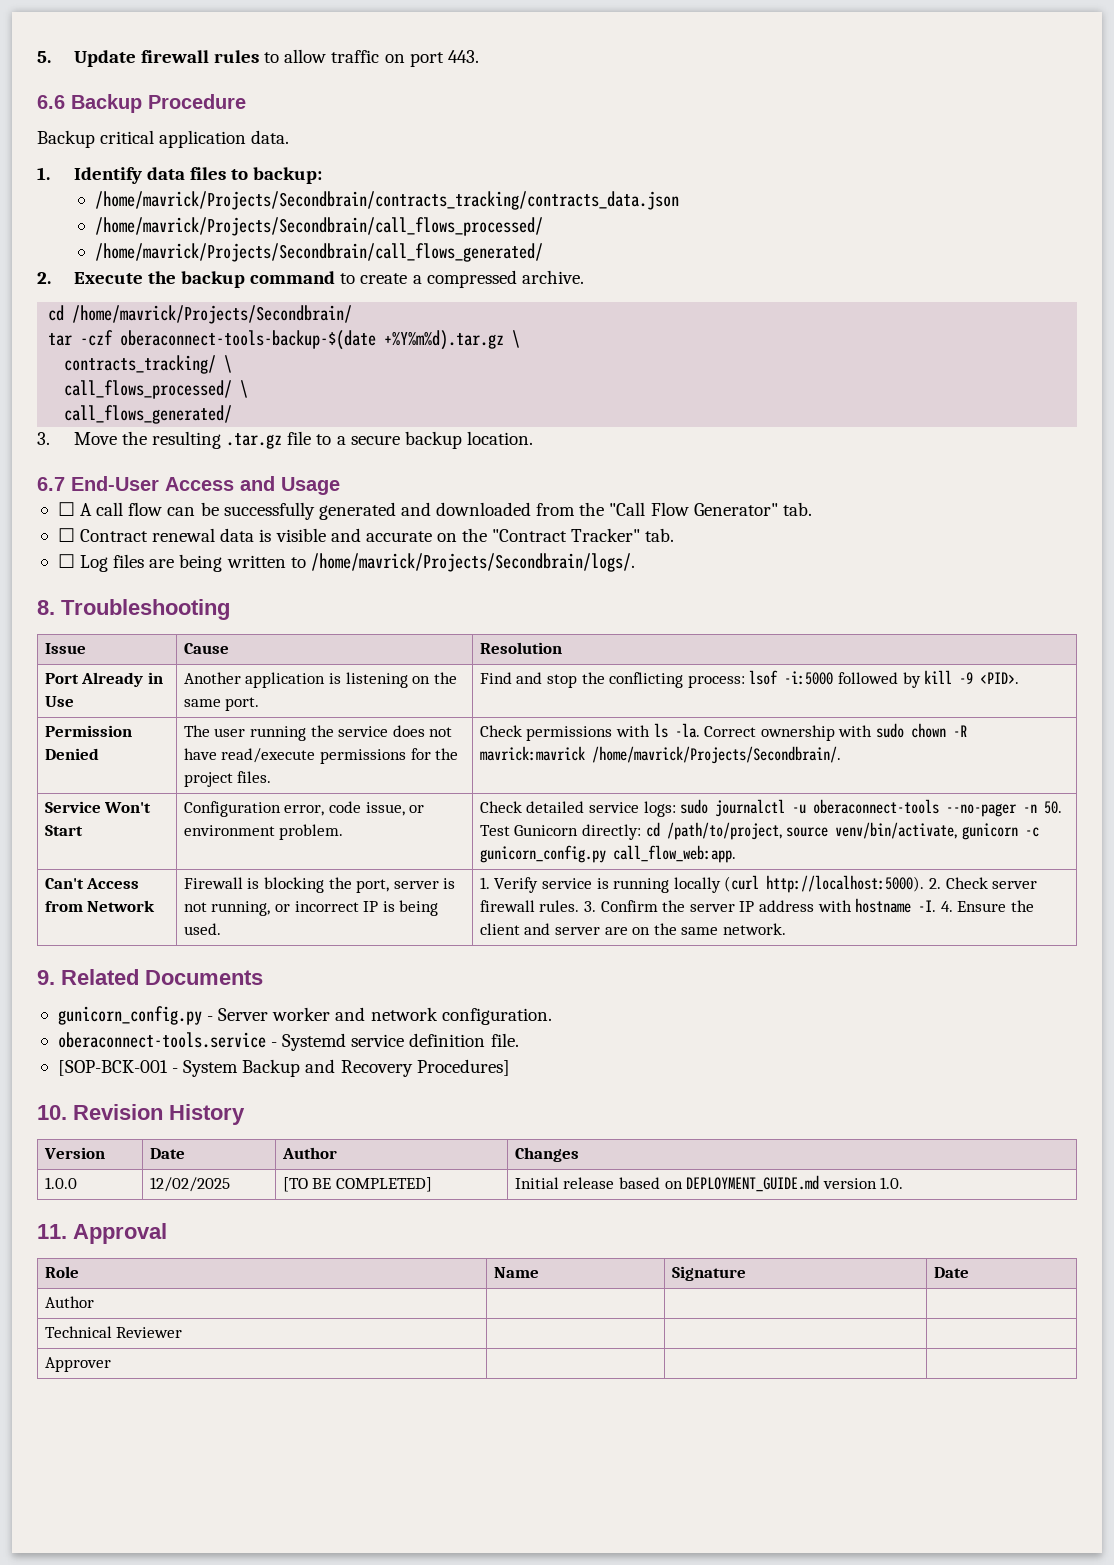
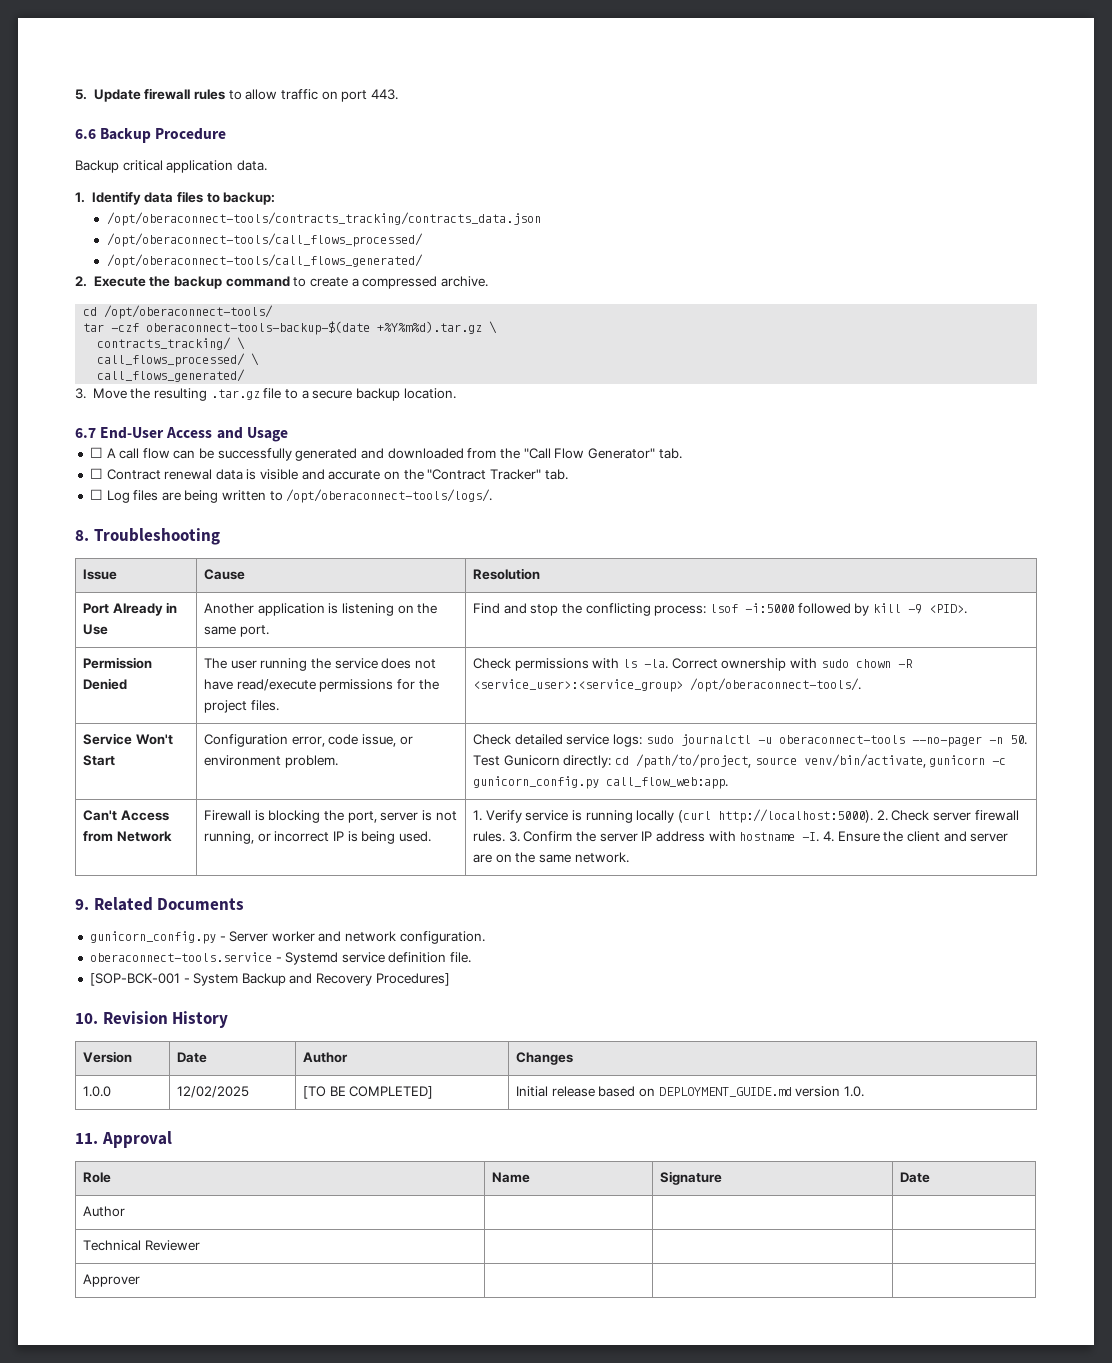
[94,191,679,210] [94,217,543,236] [94,243,543,262] /home/mavrick/Projects/Secondbrain/contracts_tracking/contracts_data.json // /home/mavrick/Projects/Secondbrain/call_flows_processed/ // /home/mavrick/Projects/Secondbrain/call_flows_generated/ -> [106,212,541,226] [106,233,423,247] [106,254,423,268] /opt/oberaconnect-tools/contracts_tracking/contracts_data.json // /opt/oberaconnect-tools/call_flows_processed/ // /opt/oberaconnect-tools/call_flows_generated/
[72,305,353,324] /home/mavrick/Projects/Secondbrain/ -> [104,305,274,319] /opt/oberaconnect-tools/
[310,553,635,572] /home/mavrick/Projects/Secondbrain/logs/. -> [286,489,493,503] /opt/oberaconnect-tools/logs/.
[479,746,841,764] mavrick:mavrick /home/mavrick/Projects/Secondbrain/. -> [473,678,862,692] <service_user>:<service_group> /opt/oberaconnect-tools/.

